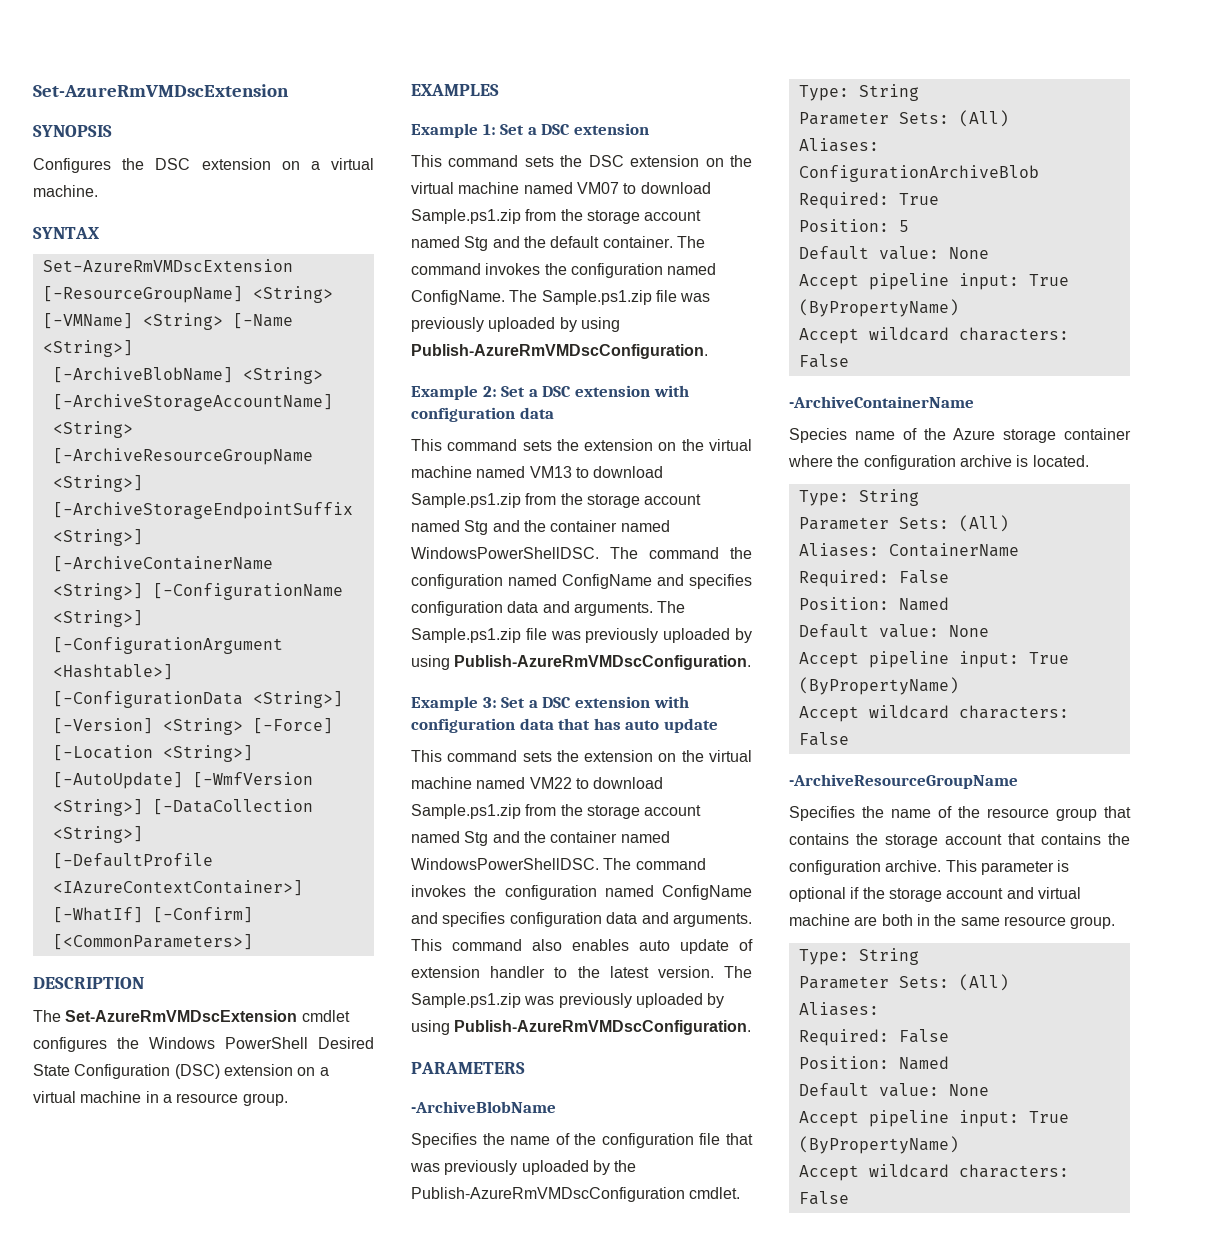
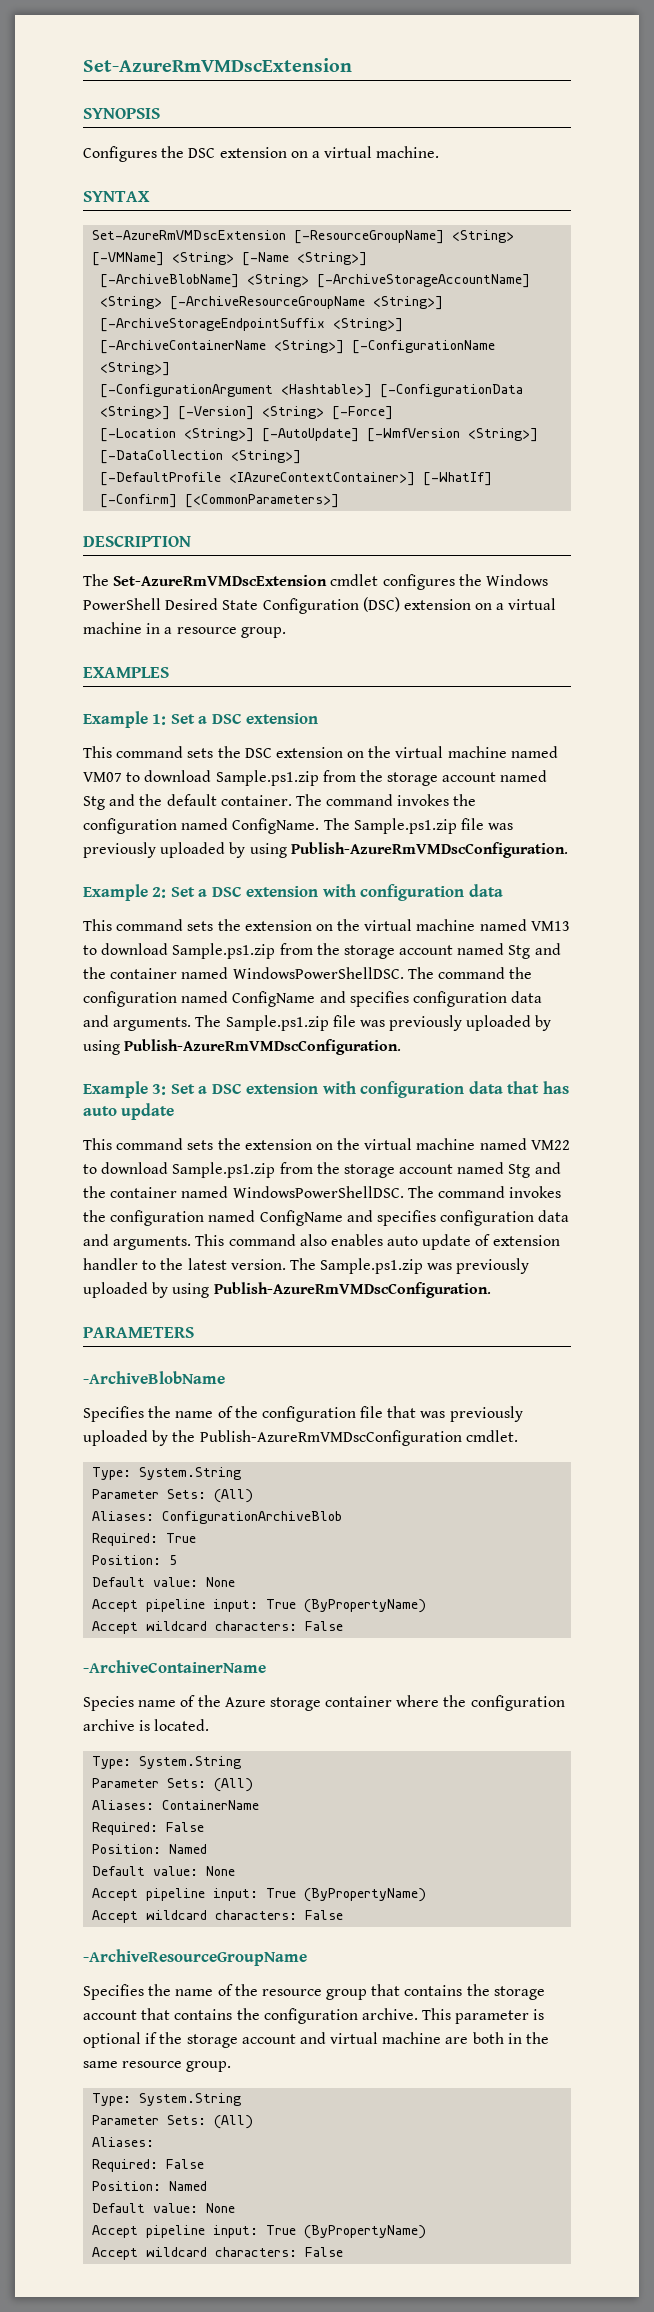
[858,84,919,101] String -> [139,1467,242,1480] System.String
[858,489,919,506] String -> [139,1756,242,1769] System.String
[858,948,919,965] String -> [139,2093,242,2106] System.String

